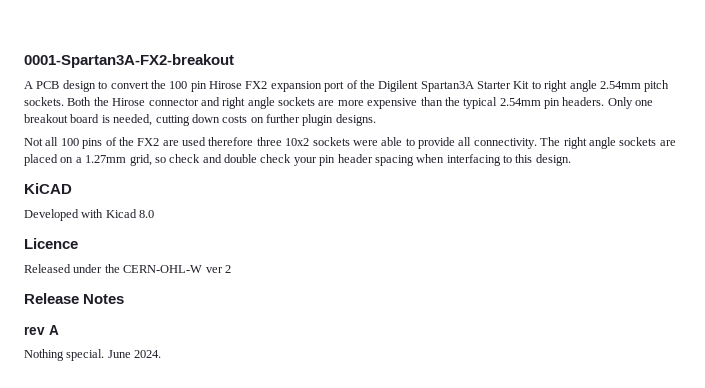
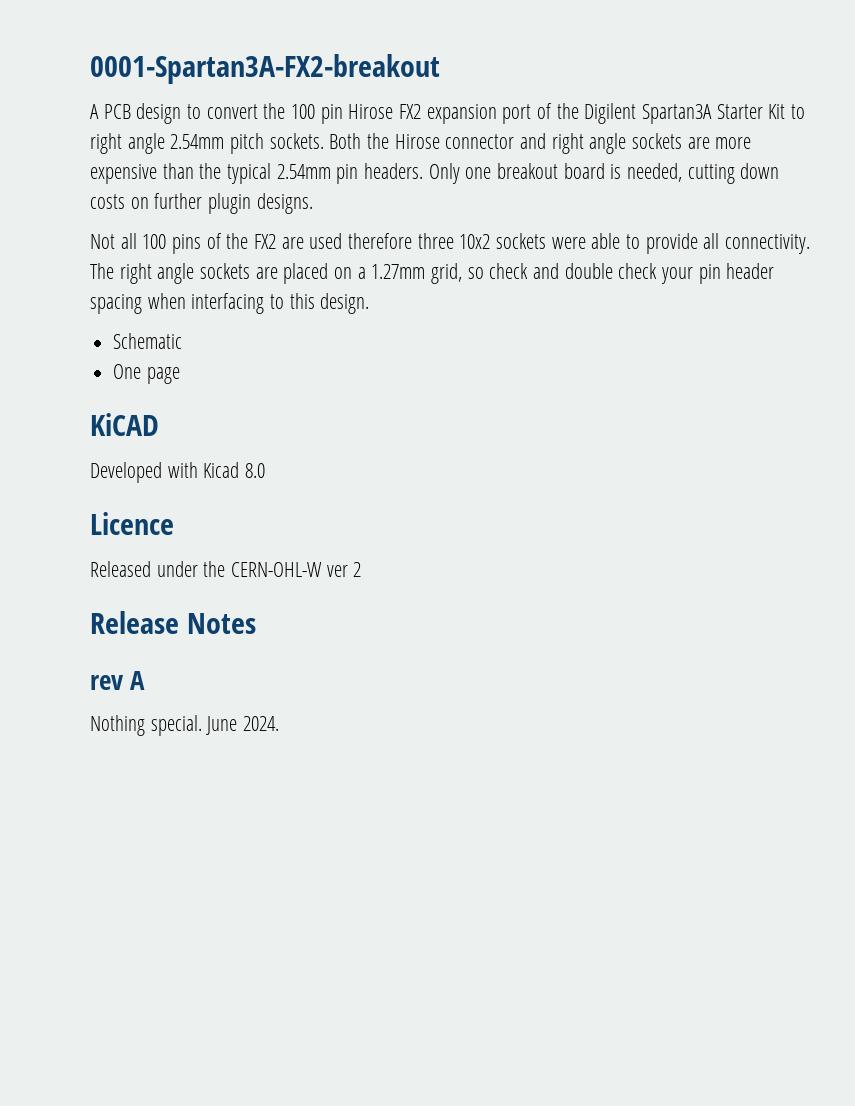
(571, 160) none -> [113,333,183,349] [113,364,180,384] // Schematic // One page

